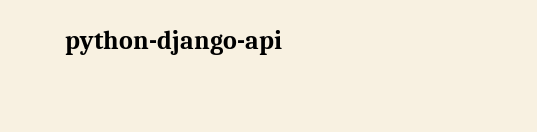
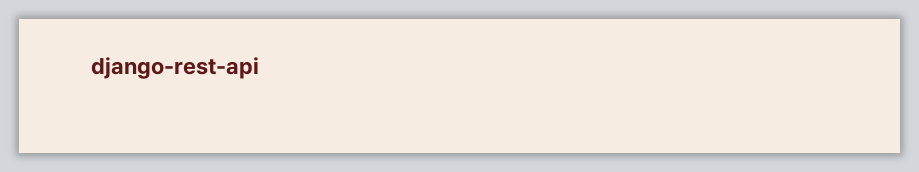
[65,30,282,55] python-django-api -> [91,57,259,79] django-rest-api

